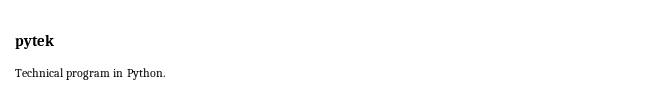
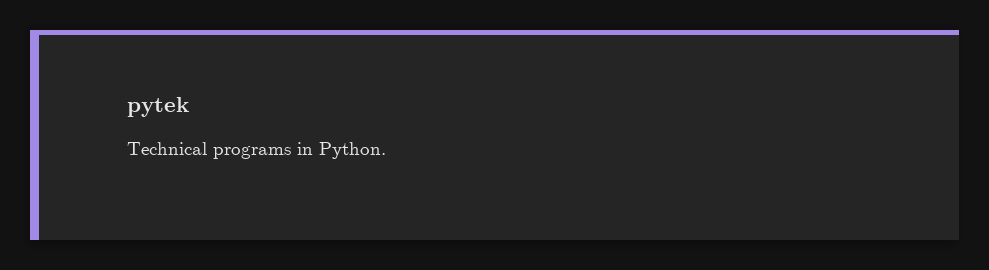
[66,70,111,80] program -> [213,146,291,159] programs

